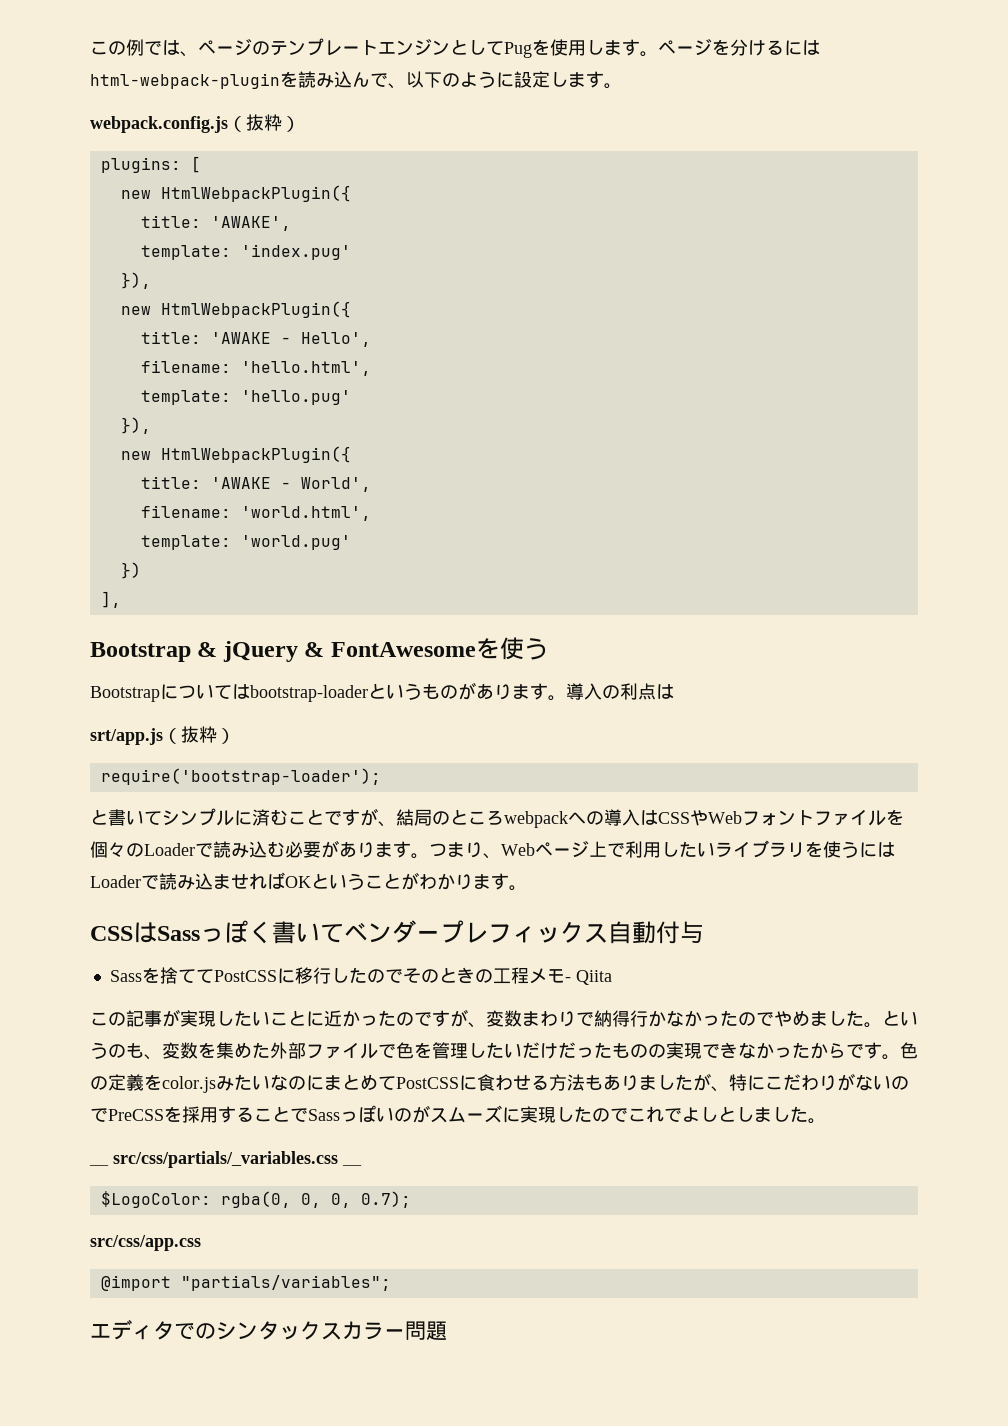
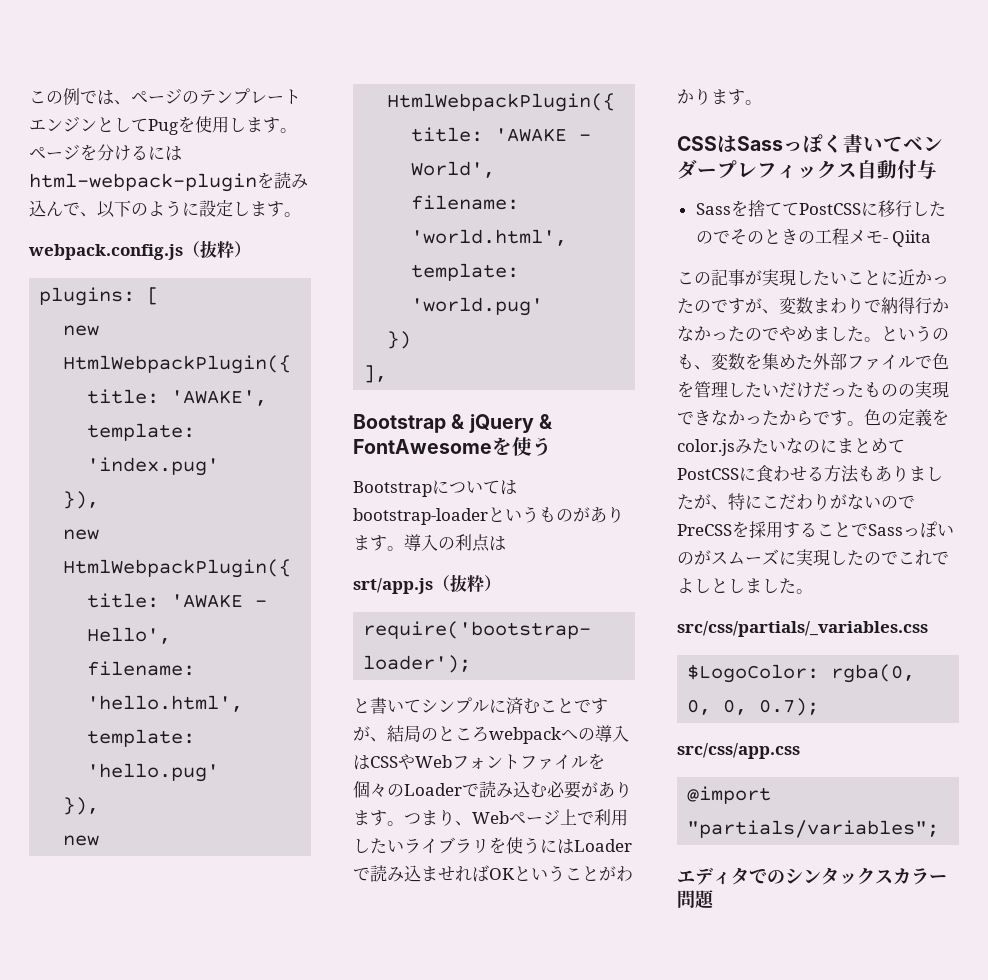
[89,1164,109,1166] __ -> (813, 591) none
[342,1164,362,1166] __ -> (928, 629) none

